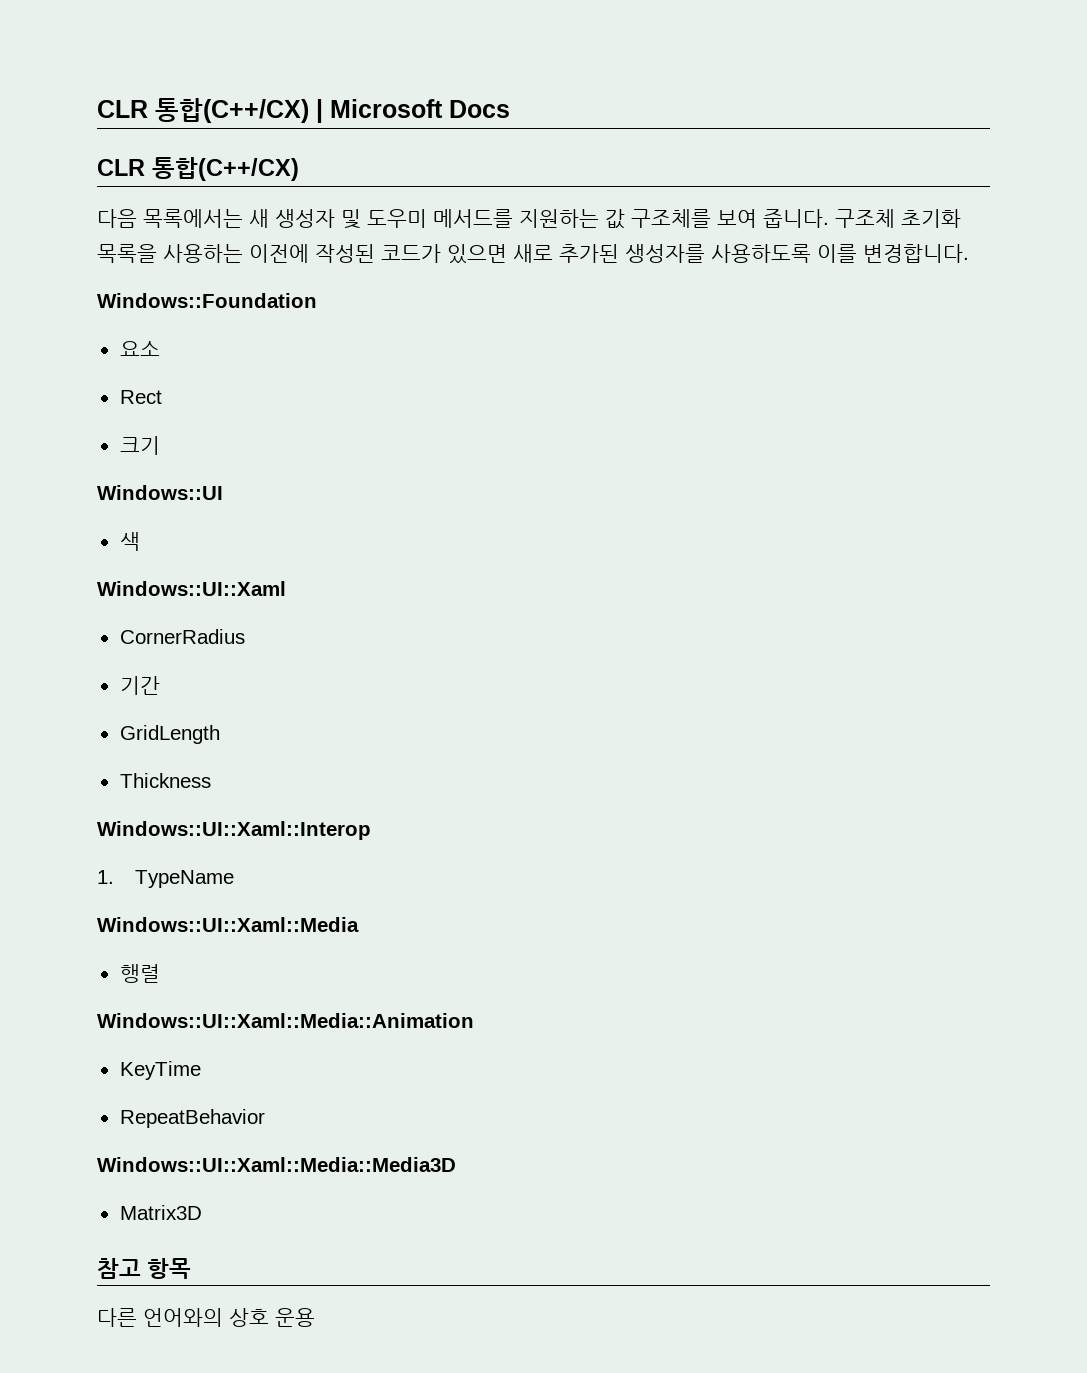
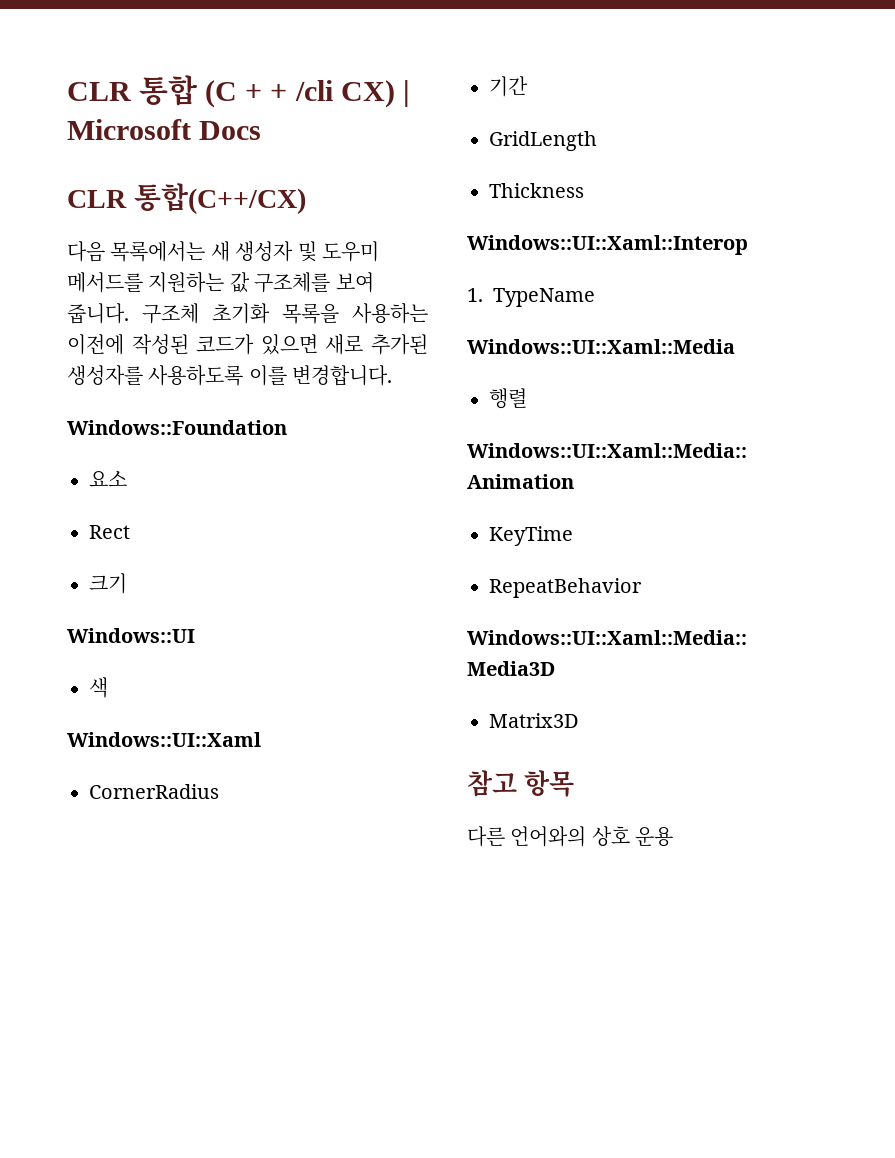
[97,98,309,123] CLR 통합(C++/CX) -> [67,75,395,108] CLR 통합 (C + + /cli CX)

